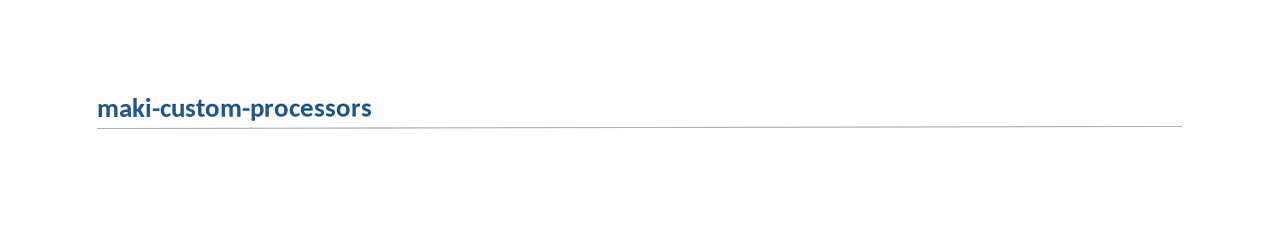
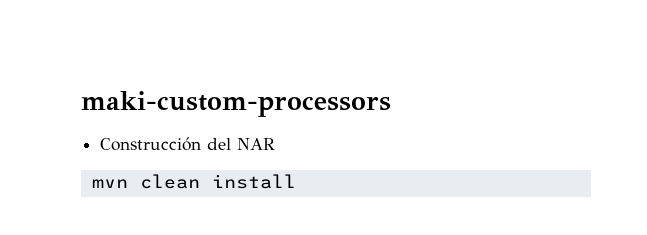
(373, 109) none -> [100,137,276,151] [91,174,296,189] // Construcción del NAR // mvn clean install

